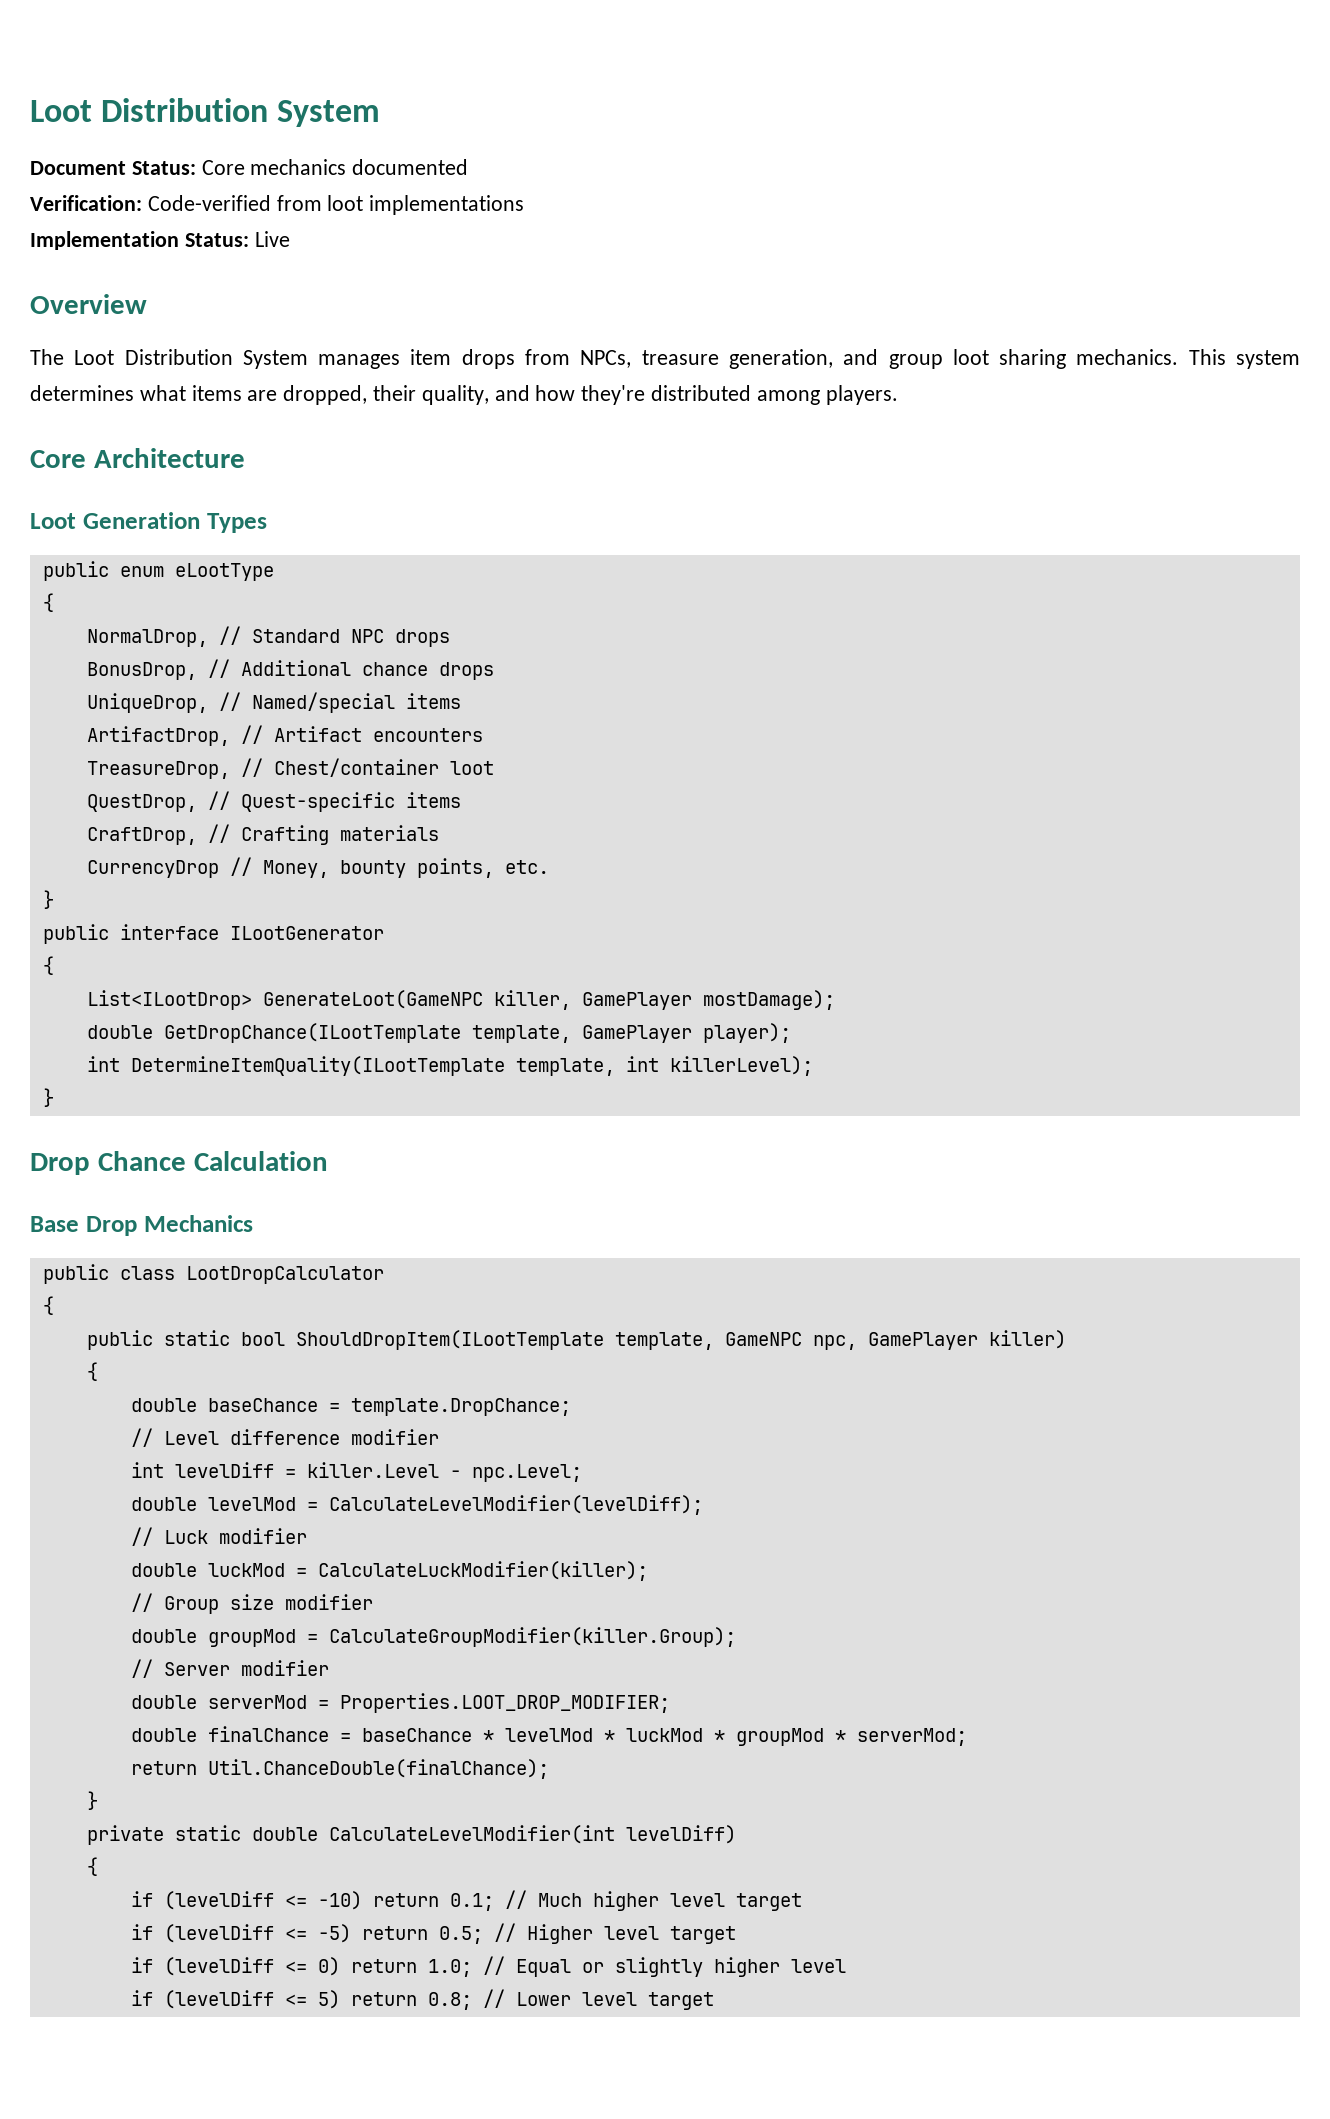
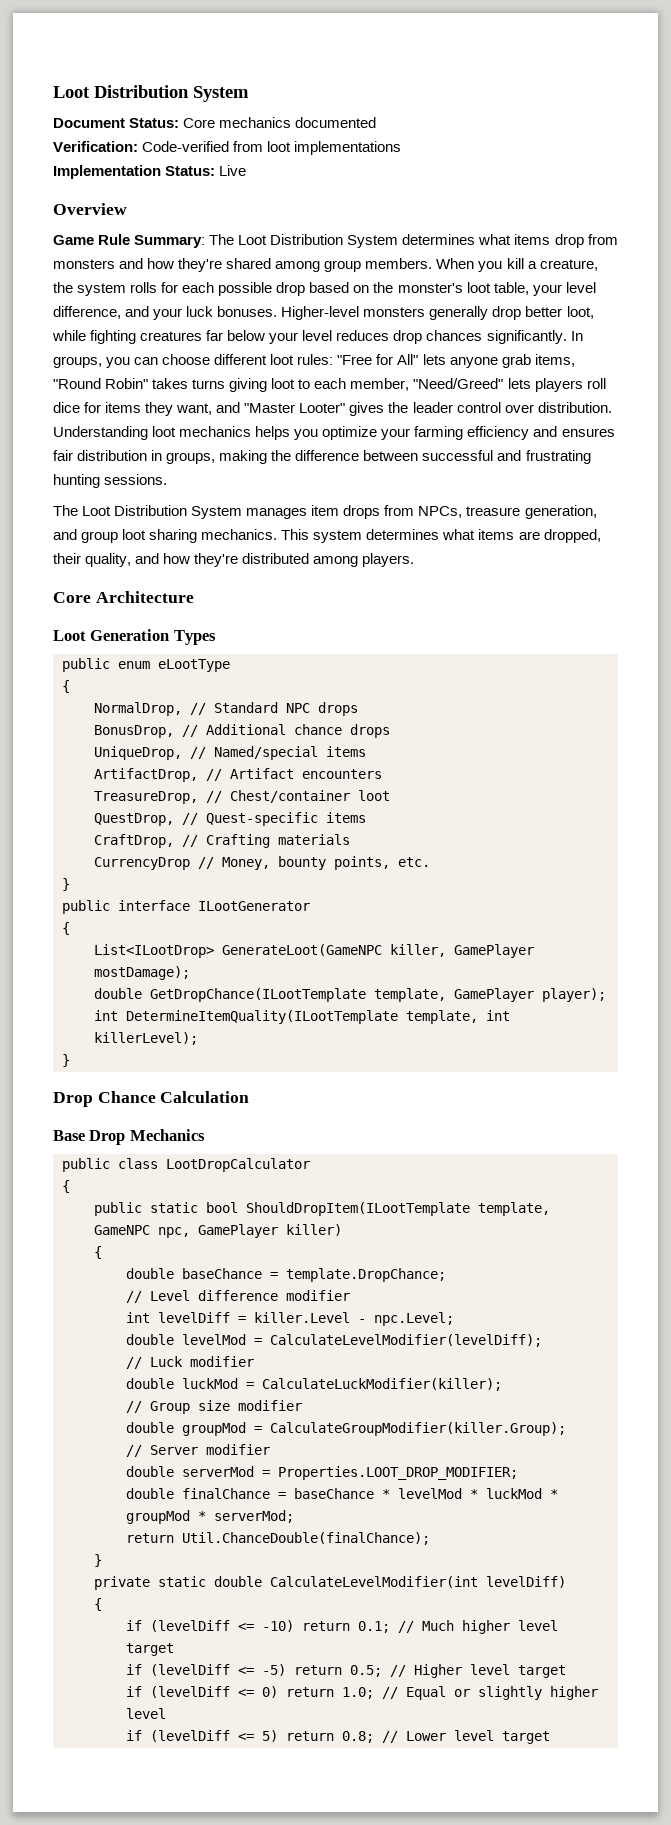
(147, 304) none -> [53,234,618,248] [53,258,598,272] [53,282,596,296] [53,306,594,320] [52,330,583,344] [53,354,575,368] [53,378,606,392] [53,402,612,416] [53,426,615,440] [53,450,591,464] [53,474,168,488] // Game Rule Summary: The Loot Distribution System determines what items drop from monsters and how they're shared among group members. When you kill a creature, the system rolls for each possible drop based on the monster's loot table, your level difference, and your luck bonuses. Higher-level monsters generally drop better loot, while fighting creatures far below your level reduces drop chances significantly. In groups, you can choose different loot rules: "Free for All" lets anyone grab items, "Round Robin" takes turns giving loot to each member, "Need/Greed" lets players roll dice for items they want, and "Master Looter" gives the leader control over distribution. Understanding loot mechanics helps you optimize your farming efficiency and ensures fair distribution in groups, making the difference between successful and frustrating hunting sessions.

